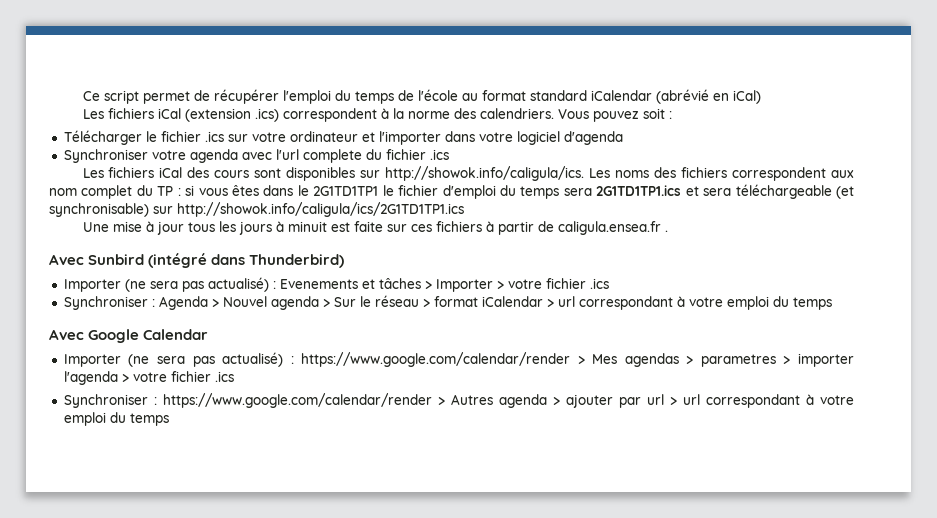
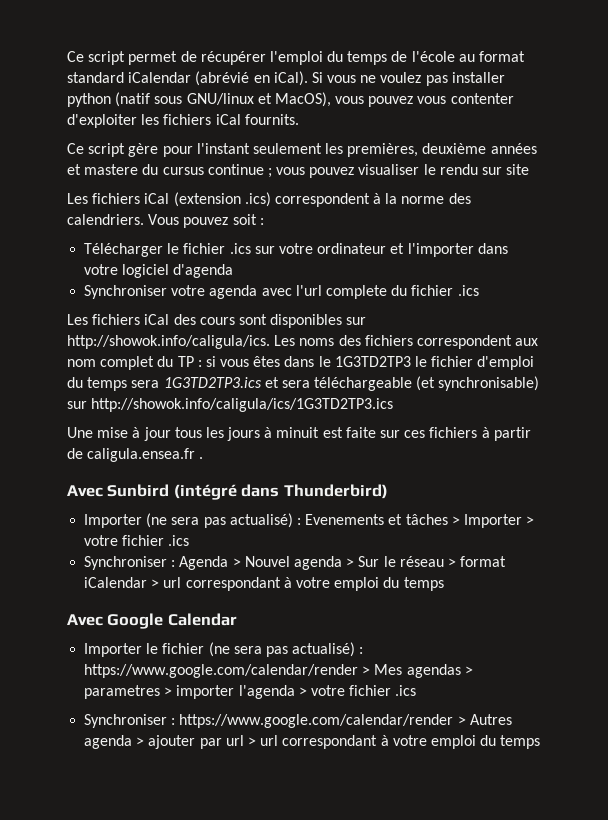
[732,90,761,104] iCal) -> [273,71,505,86] [67,92,514,107] [67,114,299,128] [67,143,537,157] [67,164,530,178] iCal). Si vous ne voulez pas installer python (natif sous GNU/linux et MacOS), vous pouvez vous contenter d'exploiter les fichiers iCal fournits. // Ce script gère pour l'instant seulement les premières, deuxième années et mastere du cursus continue ; vous pouvez visualiser le rendu sur site
[313,186,379,196] 2G1TD1TP1 -> [334,356,411,367] 1G3TD2TP3
[596,185,682,196] 2G1TD1TP1.ics -> [163,377,262,388] 1G3TD2TP3.ics
[177,202,464,217] http://showok.info/caligula/ics/2G1TD1TP1.ics -> [91,398,394,412] http://showok.info/caligula/ics/1G3TD2TP3.ics
(121, 360) none -> [146,643,205,654] le fichier

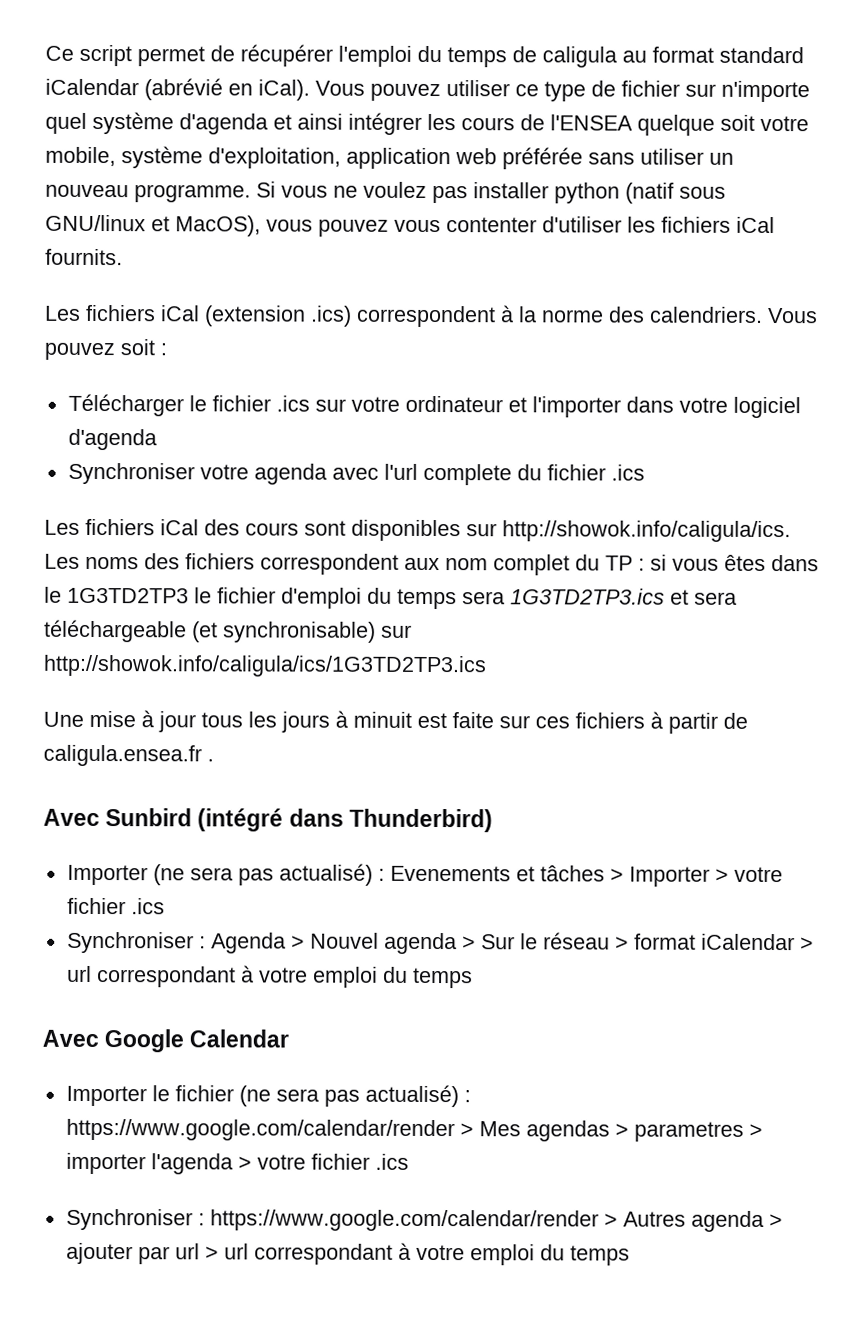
[411,51,455,62] l'école -> [542,46,617,68] caligula
(308, 78) none -> [315,80,810,103] [45,111,809,136] [45,146,734,170] [45,184,251,203] Vous pouvez utiliser ce type de fichier sur n'importe quel système d'agenda et ainsi intégrer les cours de l'ENSEA quelque soit votre mobile, système d'exploitation, application web préférée sans utiliser un nouveau programme.
[67,114,137,128] d'exploiter -> [542,216,622,233] d'utiliser
[67,143,537,157] [67,164,530,178] // Ce script gère pour l'instant seulement les premières, deuxième années et mastere du cursus continue ; vous pouvez visualiser le rendu sur site -> (123, 257) none

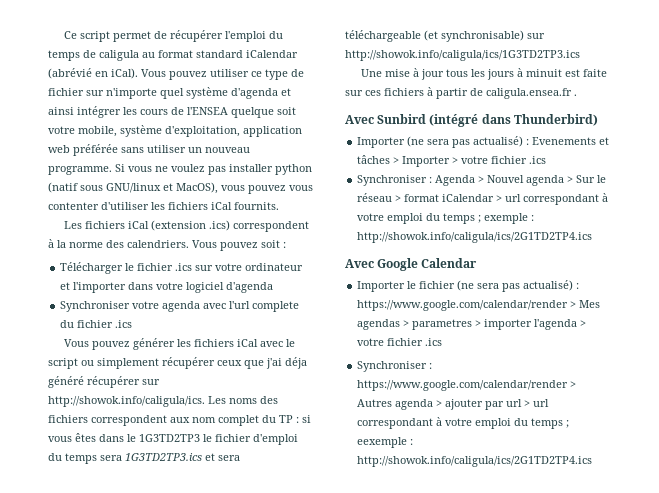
[44,518,461,542] Les fichiers iCal des cours sont disponibles -> [63,338,295,350] [48,357,307,369] [48,376,140,388] Vous pouvez générer les fichiers iCal avec le script ou simplement récupérer ceux que j'ai déja généré récupérer
(473, 978) none -> [478,213,535,224] [357,232,593,243] ; exemple : http://showok.info/caligula/ics/2G1TD2TP4.ics
(630, 1255) none -> [566,420,570,428] [357,437,414,448] [357,456,593,467] ; eexemple : http://showok.info/caligula/ics/2G1TD2TP4.ics

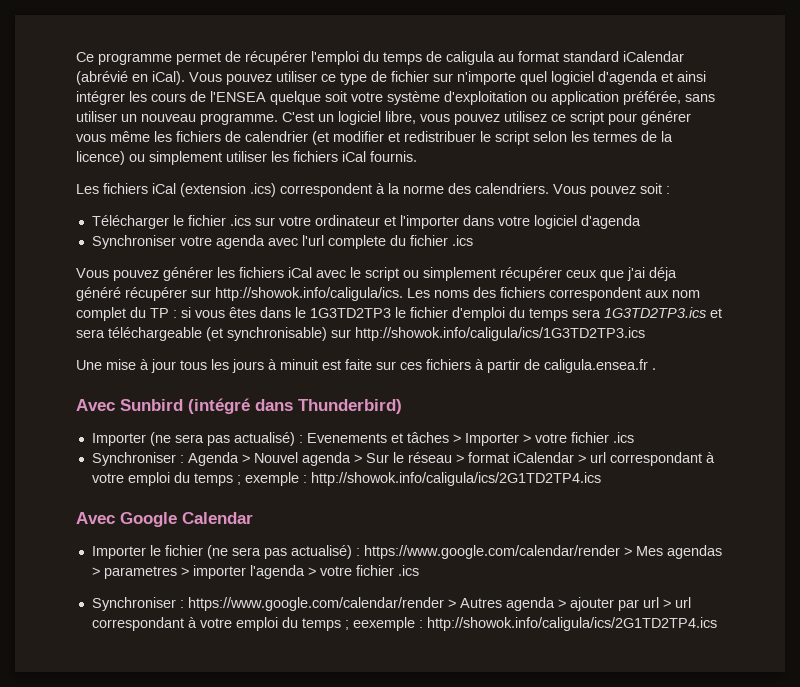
[79,31,110,42] script -> [98,53,172,65] programme
[186,87,228,99] système -> [551,71,594,85] logiciel
[78,125,302,137] [48,144,118,156] mobile, système d'exploitation, application web préférée -> [387,91,681,105] système d'exploitation ou application préférée,
[115,164,312,175] [48,182,313,194] [48,202,279,210] Si vous ne voulez pas installer python (natif sous GNU/linux et MacOS), vous pouvez vous contenter d'utiliser les fichiers iCal fournits. -> [282,111,691,125] [76,131,673,145] [76,151,417,165] C'est un logiciel libre, vous pouvez utilisez ce script pour générer vous même les fichiers de calendrier (et modifier et redistribuer le script selon les termes de la licence) ou simplement utiliser les fichiers iCal fournis.

